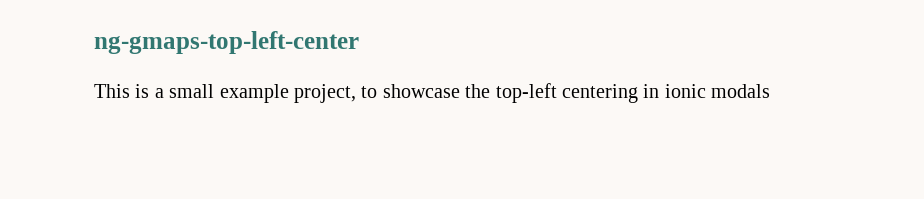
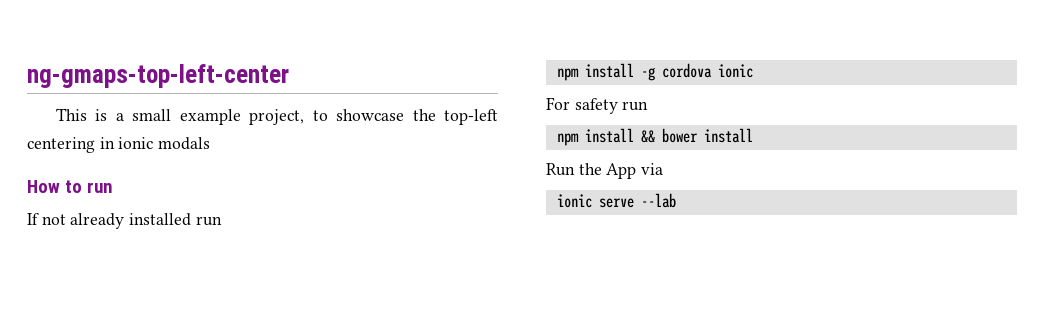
(771, 91) none -> [27,180,112,193] [27,213,222,229] [556,63,753,81] [546,97,649,114] [556,128,753,146] [546,163,664,179] [556,193,676,208] // How to run // If not already installed run // npm install -g cordova ionic // For safety run // npm install && bower install // Run the App via // ionic serve --lab

